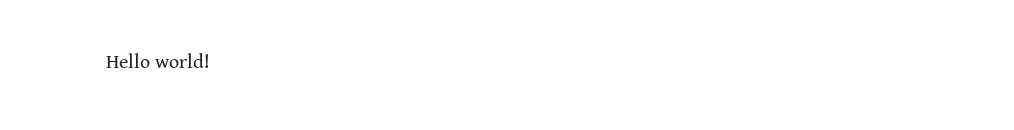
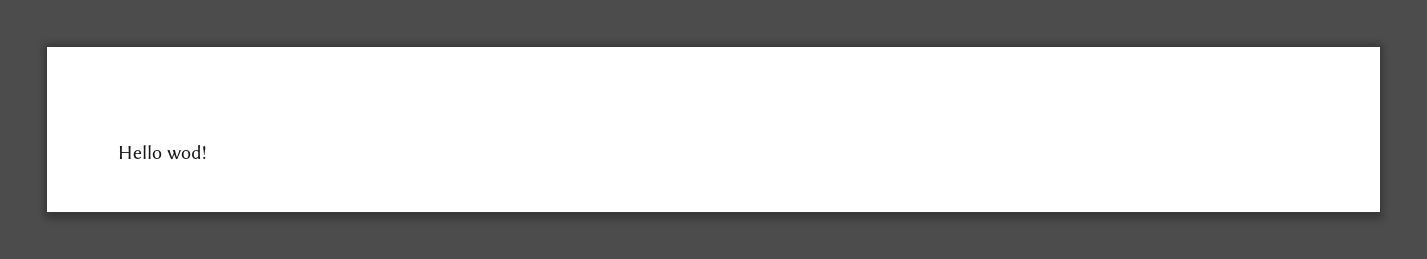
[155,53,211,68] world! -> [167,145,208,160] wod!

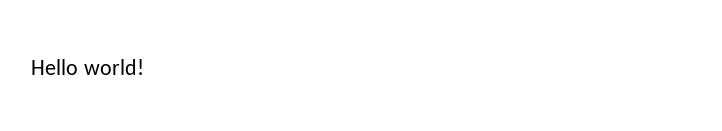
[167,145,208,160] wod! -> [83,59,144,75] world!

